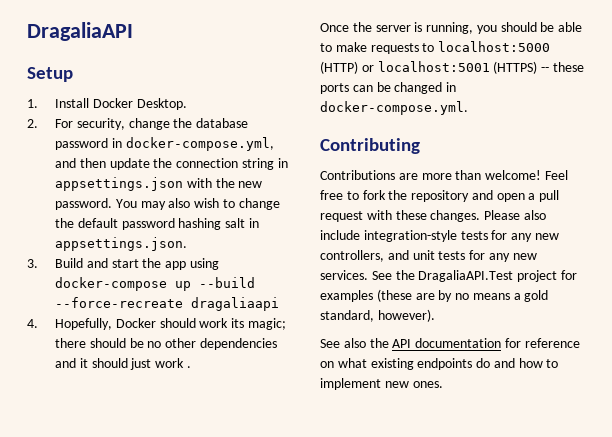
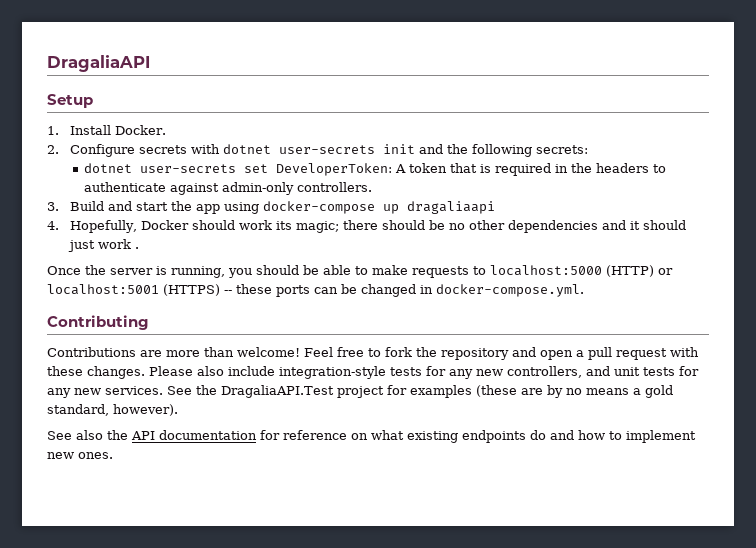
[92,98,187,110] Docker Desktop. -> [115,125,167,135] Docker.
[54,118,249,130] [54,137,274,151] [54,158,288,170] [54,177,263,191] [54,198,280,210] [54,218,259,230] [54,237,187,251] For security, change the database password in docker-compose.yml, and then update the connection string in appsettings.json with the new password. You may also wish to change the default password hashing salt in appsettings.json. -> [70,144,589,157] [84,163,667,176] [84,182,373,195] Configure secrets with dotnet user-secrets init and the following secrets: // dotnet user-secrets set DeveloperToken: A token that is required in the headers to authenticate against admin-only controllers.
[198,277,255,288] [54,297,183,308] --build --force-recreate -> (400, 209) none

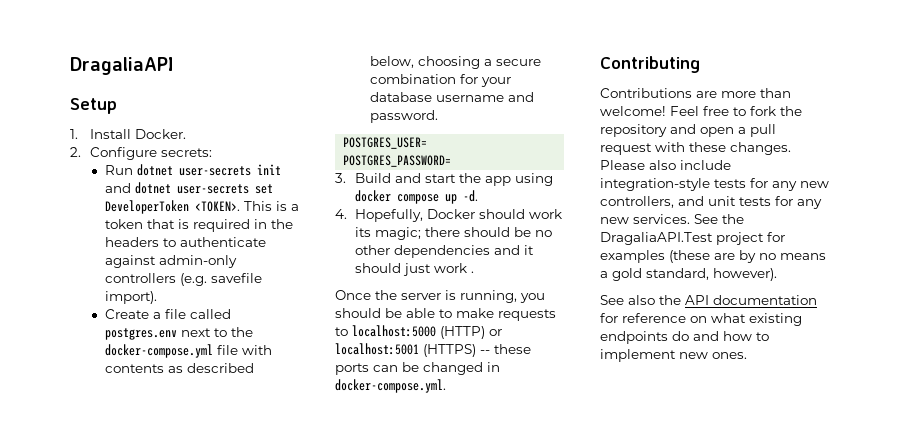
[139,144,221,154] secrets with -> [160,148,212,157] [104,165,133,175] secrets: // Run
[447,144,589,157] [84,163,407,176] the following secrets: // dotnet user-secrets set DeveloperToken: A -> [134,182,273,194] [104,200,299,214] dotnet user-secrets set DeveloperToken <TOKEN>. This is a
[297,182,373,192] controllers. -> [104,273,262,286] [104,291,157,304] [104,309,231,319] [104,327,253,340] [104,344,272,358] [104,363,254,373] [369,56,541,69] [369,74,511,87] [369,92,534,102] [369,110,438,123] [343,137,428,149] [343,155,452,167] controllers (e.g. savefile import). // Create a file called postgres.env next to the docker-compose.yml file with contents as described below, choosing a secure combination for your database username and password. // POSTGRES_USER= // POSTGRES_PASSWORD=
[263,201,496,214] docker-compose up dragaliaapi -> [354,190,478,204] docker compose up -d.

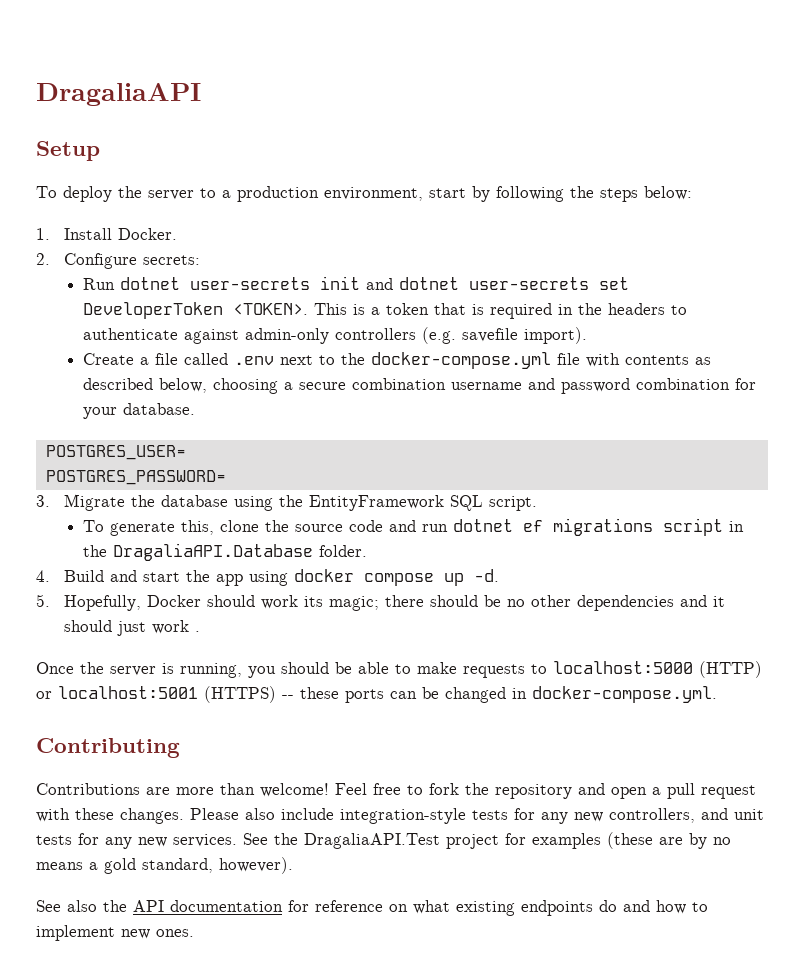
(117, 106) none -> [36,186,692,202] // To deploy the server to a production environment, start by following the steps below:
[104,328,177,340] postgres.env -> [233,356,274,365] .env
[459,74,511,87] [369,92,534,102] [369,110,438,123] [343,137,428,149] [343,155,452,167] [335,173,346,183] for your database username and password. // POSTGRES_USER= // POSTGRES_PASSWORD= // 3. -> [450,378,756,394] [82,403,195,419] [45,445,186,460] [45,470,226,485] [36,494,538,511] [82,518,744,536] [82,543,367,561] [36,570,50,582] username and password combination for your database. // POSTGRES_USER= // POSTGRES_PASSWORD= // 3. Migrate the database using the EntityFramework SQL script. // To generate this, clone the source code and run dotnet ef migrations script in the DragaliaAPI.Database folder. // 4.
[335,209,347,219] 4. -> [36,594,50,607] 5.

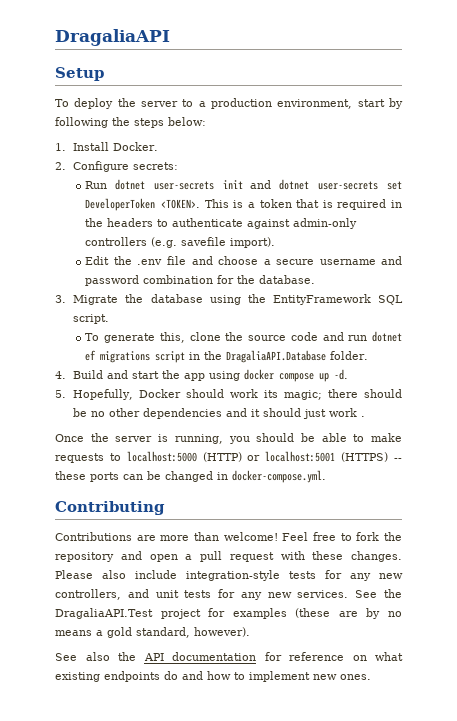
[82,352,711,369] [82,378,278,394] Create a file called .env next to the docker-compose.yml file with contents as described below, choosing -> [85,256,258,265] Edit the .env file and choose
[351,378,446,390] combination -> (314, 262) none
[82,407,117,419] your -> [237,275,256,284] the
[45,445,186,460] [45,470,226,485] // POSTGRES_USER= // POSTGRES_PASSWORD= -> (316, 279) none

